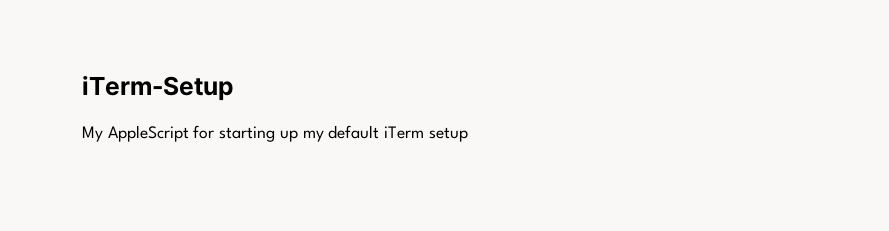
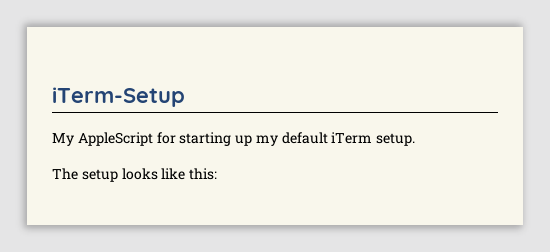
[428,127,468,142] setup -> [376,133,416,146] [52,168,218,182] setup. // The setup looks like this:

